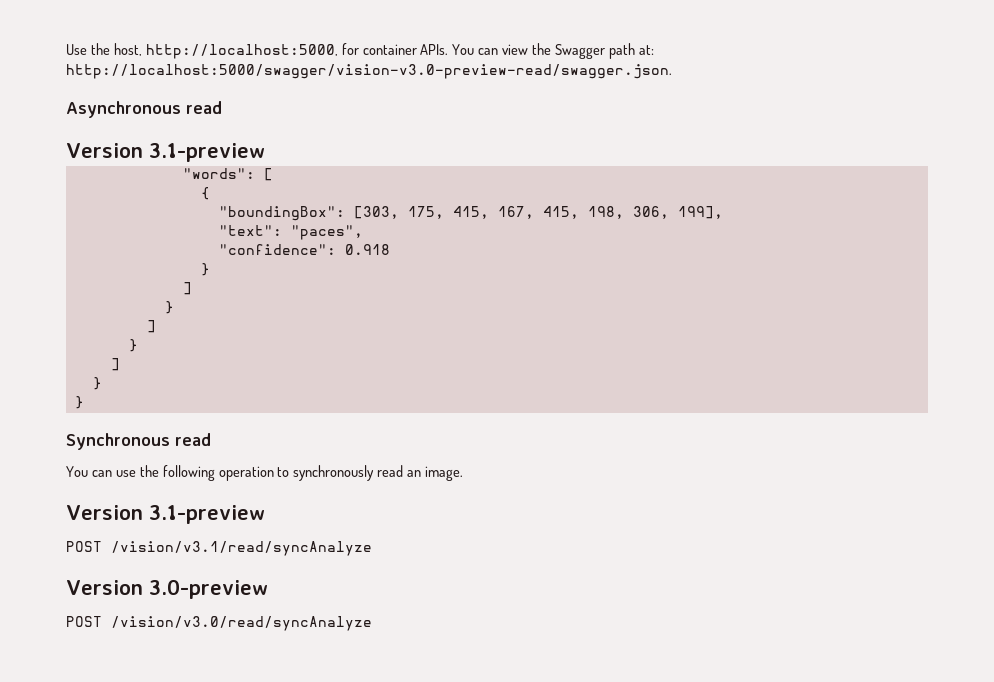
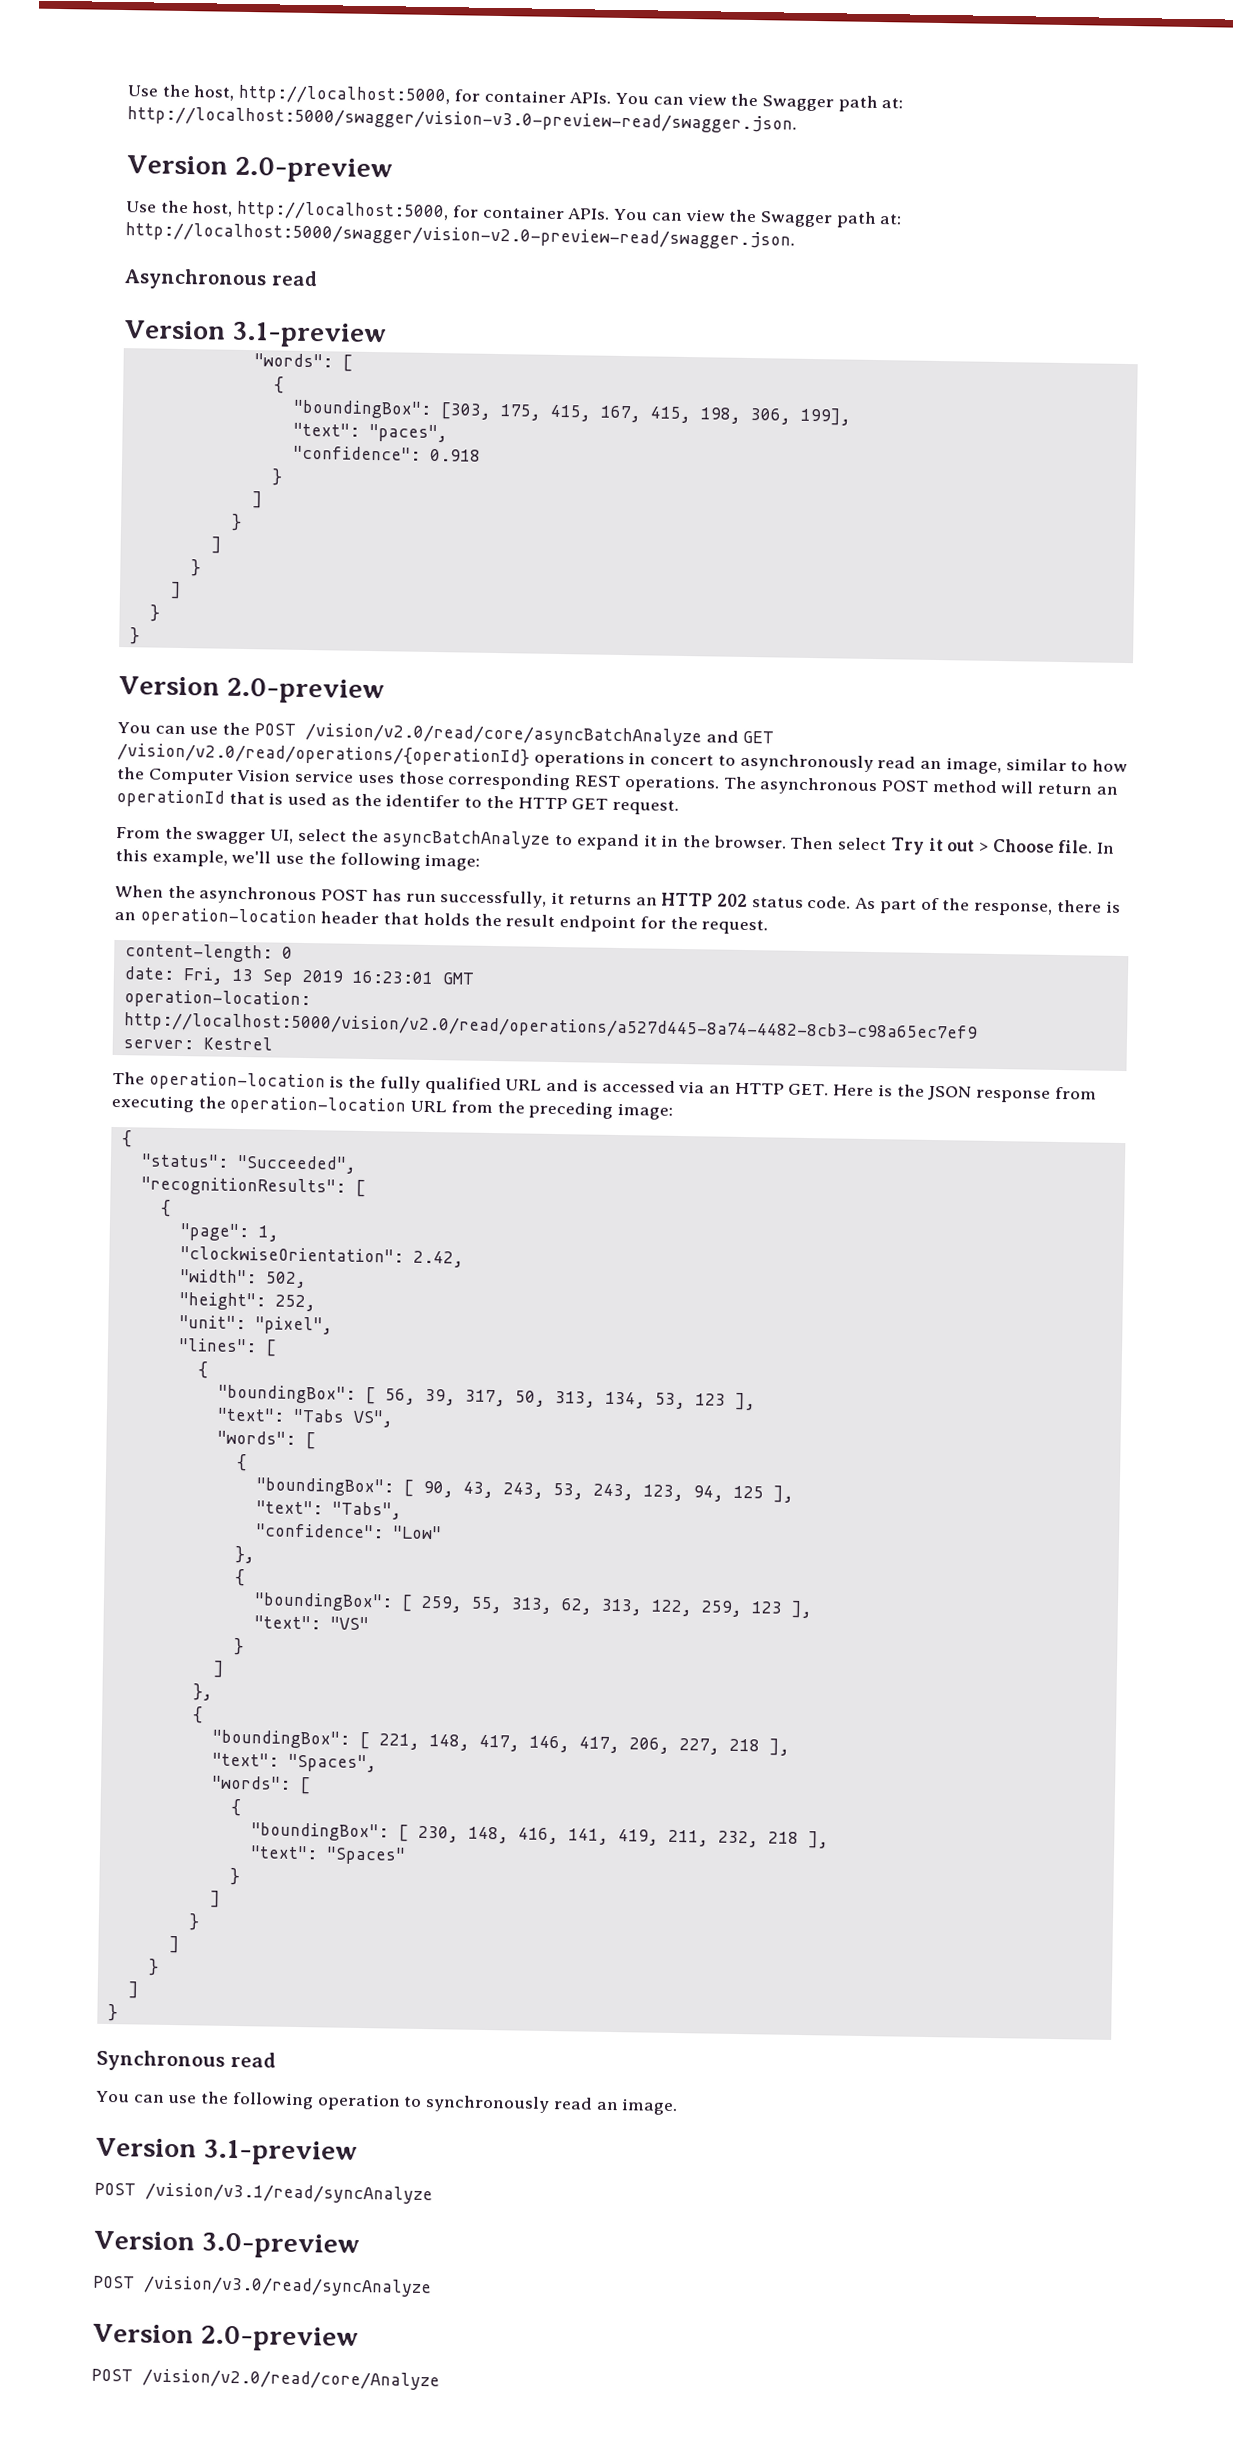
(672, 71) none -> [126,155,394,184] [126,200,903,228] [125,222,795,250] // Version 2.0-preview // Use the host, http://localhost:5000, for container APIs. You can view the Swagger path at: http://localhost:5000/swagger/vision-v2.0-preview-read/swagger.json.
(84, 402) none -> [118,676,386,705] [117,722,775,747] [117,743,1128,775] [117,767,1119,796] [116,789,679,815] [116,826,1116,855] [115,848,481,871] [115,884,1121,916] [114,907,769,935] [124,943,293,963] [123,966,474,986] [123,989,311,1010] [123,1012,978,1043] [122,1036,273,1051] [112,1071,1097,1103] [111,1094,674,1120] [121,1130,132,1148] [140,1153,357,1174] [140,1176,366,1198] [160,1199,171,1217] [179,1223,279,1242] [179,1246,464,1268] [179,1269,307,1289] [178,1292,316,1312] [178,1315,333,1335] [177,1338,277,1357] [197,1361,208,1379] [217,1384,756,1411] [216,1407,394,1428] [216,1430,316,1450] [236,1453,247,1472] [255,1477,794,1503] [255,1500,402,1520] [254,1523,442,1540] [234,1545,255,1564] [234,1568,245,1587] [253,1592,813,1619] [253,1615,369,1631] [233,1637,244,1656] [212,1660,225,1678] [192,1683,213,1701] [192,1706,203,1724] [211,1729,790,1756] [211,1752,377,1773] [210,1775,311,1795] [230,1798,241,1817] [250,1822,829,1849] [249,1845,406,1865] [229,1867,240,1886] [209,1890,221,1908] [188,1913,199,1931] [168,1935,180,1954] [148,1958,159,1976] [127,1981,139,1999] [107,2004,118,2022] // Version 2.0-preview // You can use the POST /vision/v2.0/read/core/asyncBatchAnalyze and GET /vision/v2.0/read/operations/{operationId} operations in concert to asynchronously read an image, similar to how the Computer Vision service uses those corresponding REST operations. The asynchronous POST method will return an operationId that is used as the identifer to the HTTP GET request. // From the swagger UI, select the asyncBatchAnalyze to expand it in the browser. Then select Try it out > Choose file. In this example, we'll use the following image: // When the asynchronous POST has run successfully, it returns an HTTP 202 status code. As part of the response, there is an operation-location header that holds the result endpoint for the request. // content-length: 0 // date: Fri, 13 Sep 2019 16:23:01 GMT // operation-location: http://localhost:5000/vision/v2.0/read/operations/a527d445-8a74-4482-8cb3-c98a65ec7ef9 // server: Kestrel // The operation-location is the fully qualified URL and is accessed via an HTTP GET. Here is the JSON response from executing the operation-location URL from the preceding image: // { // "status": "Succeeded", // "recognitionResults": [ // { // "page": 1, // "clockwiseOrientation": 2.42, // "width": 502, // "height": 252, // "unit": "pixel", // "lines": [ // { // "boundingBox": [ 56, 39, 317, 50, 313, 134, 53, 123 ], // "text": "Tabs VS", // "words": [ // { // "boundingBox": [ 90, 43, 243, 53, 243, 123, 94, 125 ], // "text": "Tabs", // "confidence": "Low" // }, // { // "boundingBox": [ 259, 55, 313, 62, 313, 122, 259, 123 ], // "text": "VS" // } // ] // }, // { // "boundingBox": [ 221, 148, 417, 146, 417, 206, 227, 218 ], // "text": "Spaces", // "words": [ // { // "boundingBox": [ 230, 148, 416, 141, 419, 211, 232, 218 ], // "text": "Spaces" // } // ] // } // ] // } // ] // }
(372, 623) none -> [92,2323,360,2353] [91,2368,440,2391] // Version 2.0-preview // POST /vision/v2.0/read/core/Analyze

